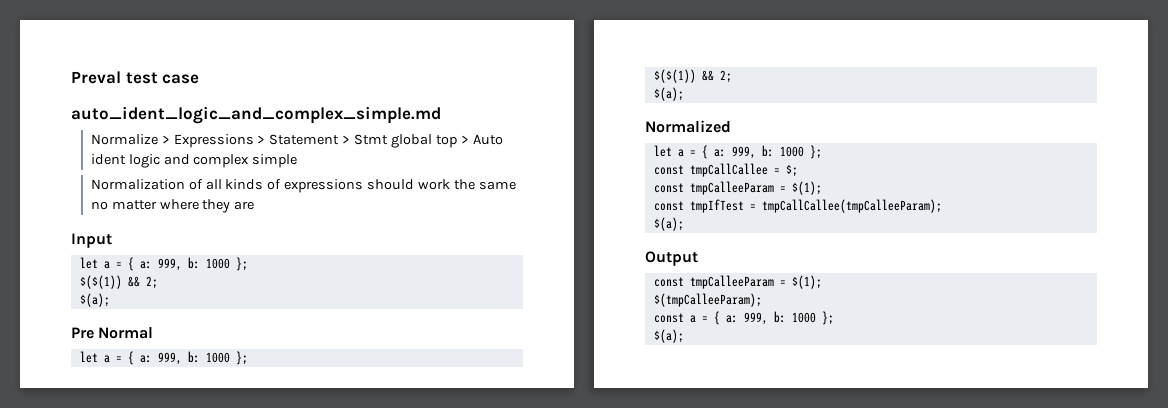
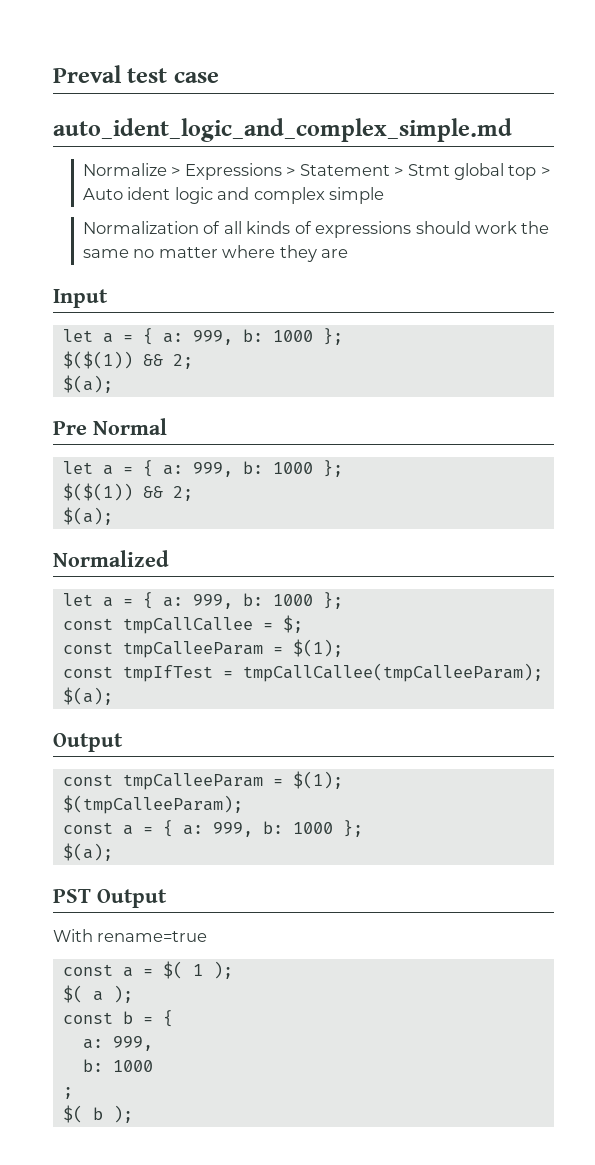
(684, 336) none -> [53,889,167,908] [53,929,208,942] [62,961,233,979] [62,985,133,1003] [62,1010,173,1027] [82,1036,153,1051] [82,1059,153,1072] [62,1087,73,1099] [62,1105,133,1123] // PST Output // With rename=true // const a = $( 1 ); // $( a ); // const b = { // a: 999, // b: 1000 // ; // $( b );

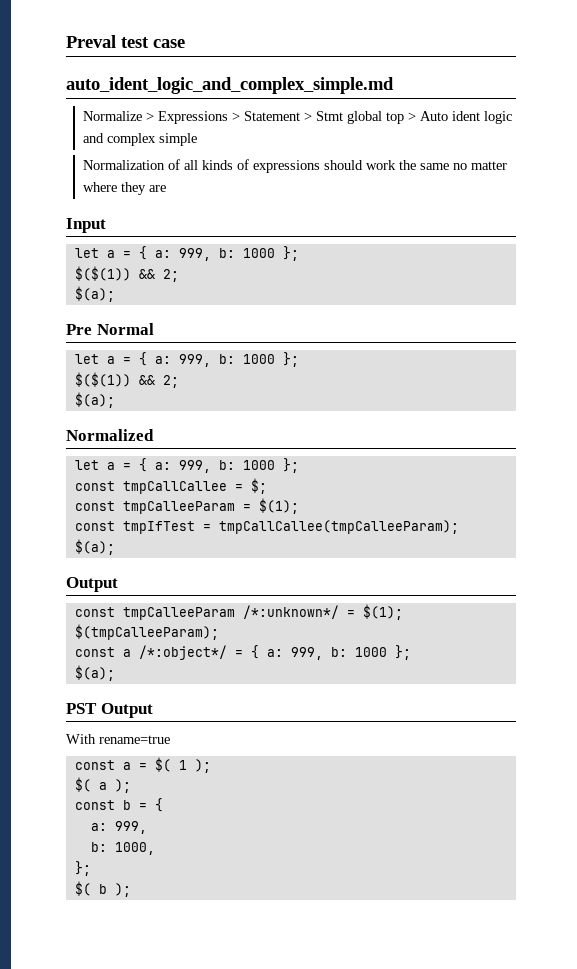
(263, 781) none -> [242,605,339,619] /*:unknown*/
(133, 830) none -> [138,645,227,660] /*:object*/
[112,1060,153,1072] [62,1087,73,1099] 1000 // ; -> [114,842,155,855] [74,861,91,876] 1000, // };

